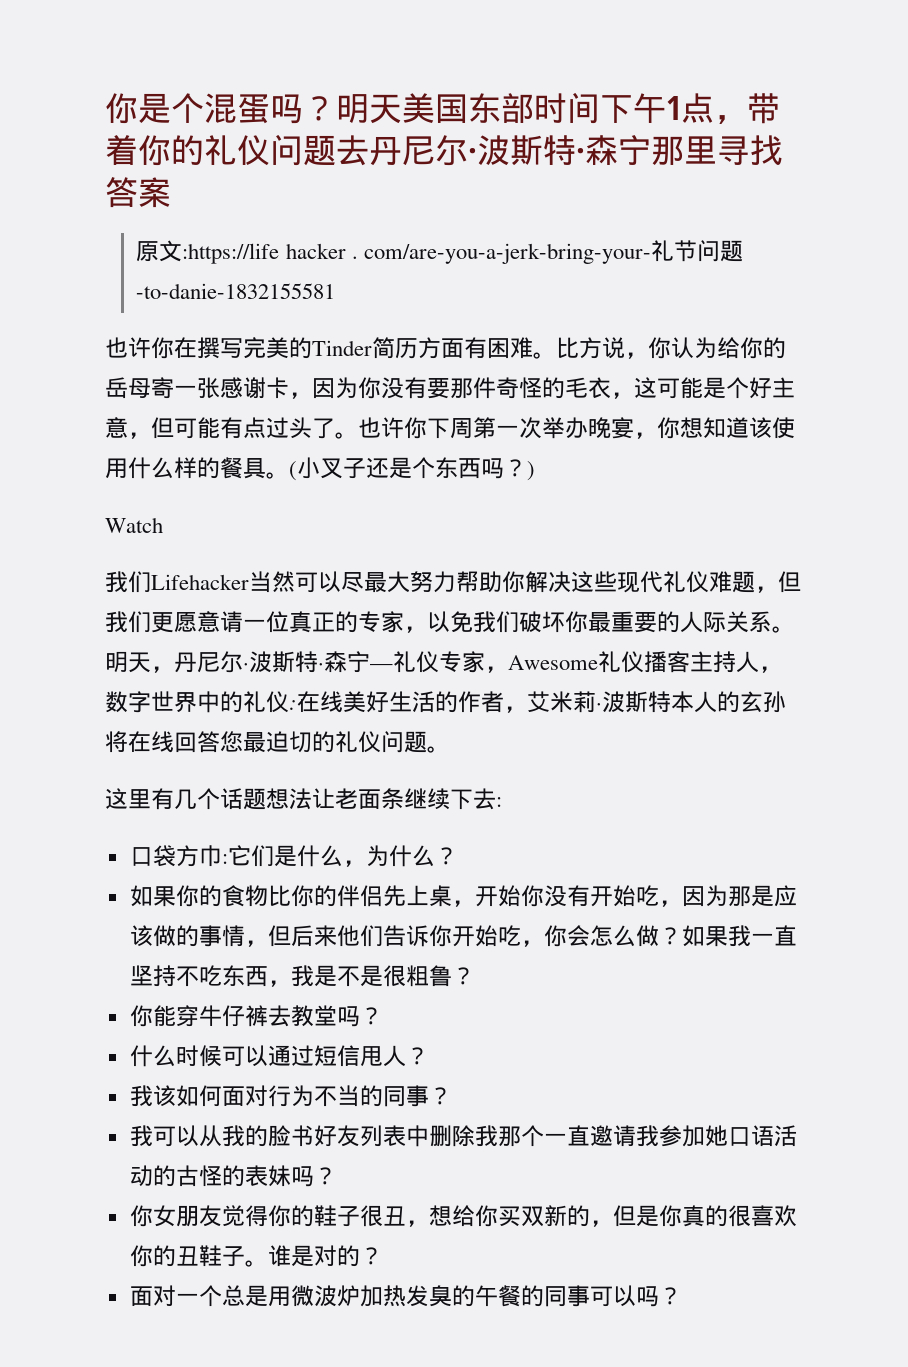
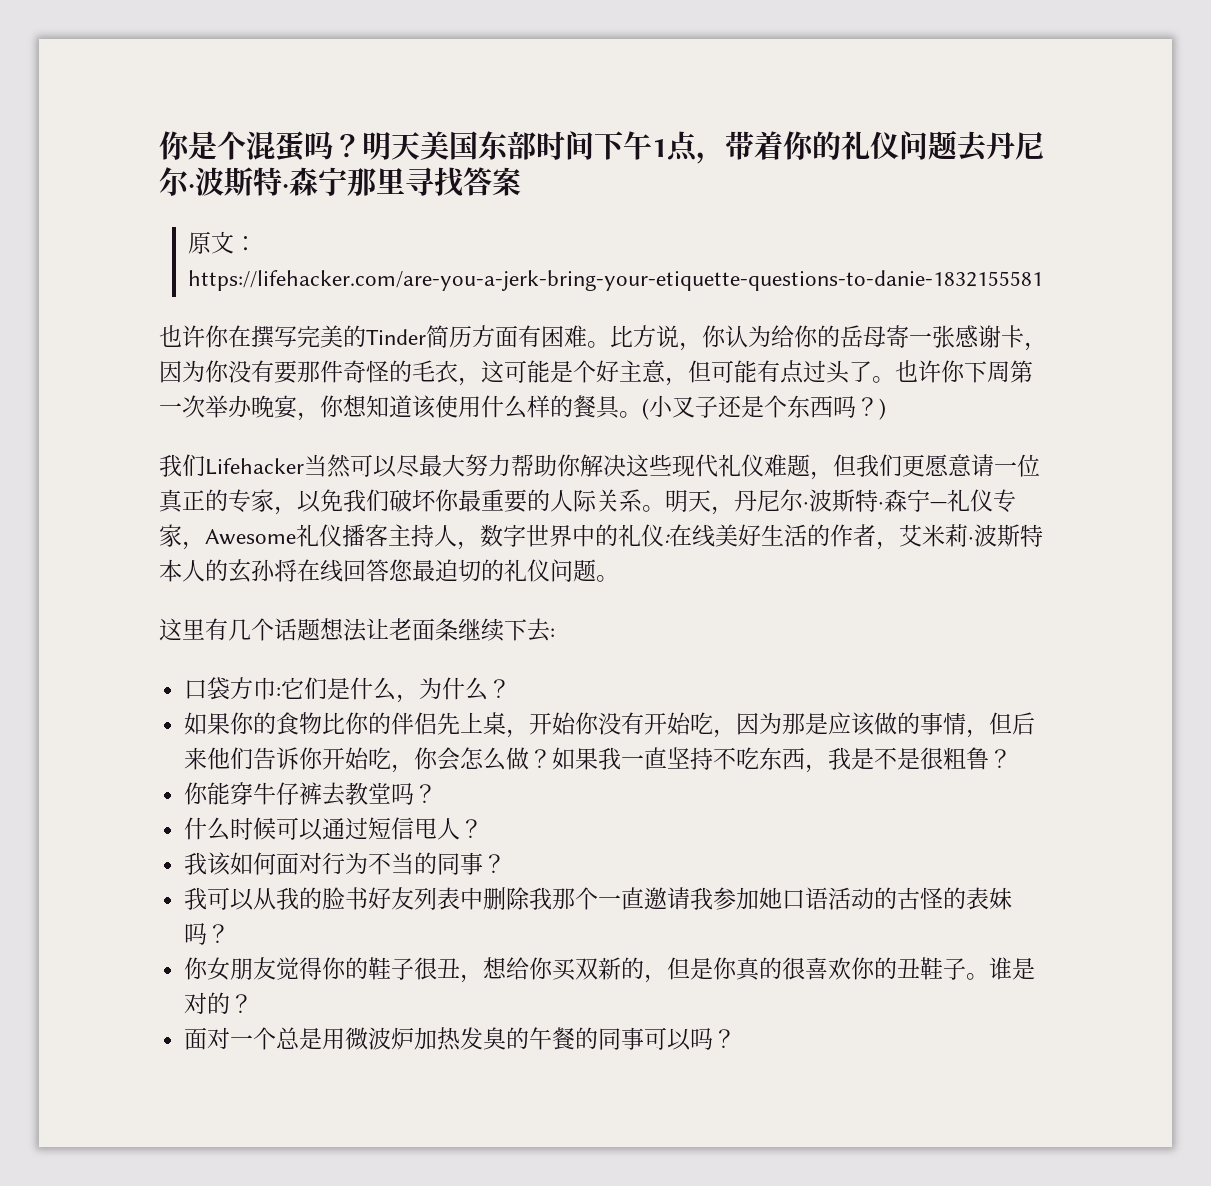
[182,240,743,264] [136,283,336,299] :https://life hacker . com/are-you-a-jerk-bring-your-礼节问题-to-danie-1832155581 -> [234,236,258,251] [188,270,1044,291] ：https://lifehacker.com/are-you-a-jerk-bring-your-etiquette-questions-to-danie-1832155581
[105,517,163,533] // Watch -> (886, 409) none

